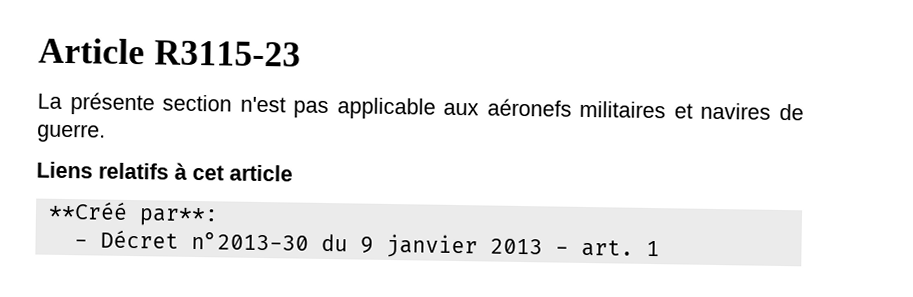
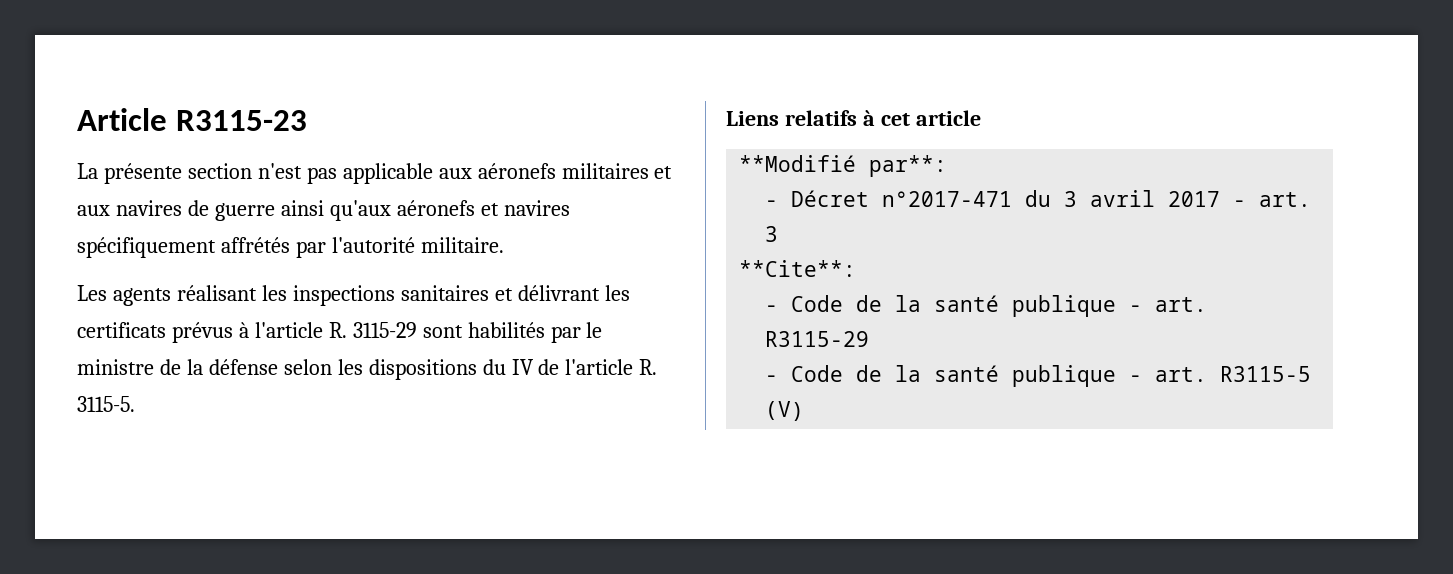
(693, 111) none -> [77,205,110,216] aux
[37,123,106,143] guerre. -> [214,200,570,221] [77,237,504,258] [77,285,630,306] [77,322,603,343] [77,359,658,380] [77,396,135,412] guerre ainsi qu'aux aéronefs et navires spécifiquement affrétés par l'autorité militaire. // Les agents réalisant les inspections sanitaires et délivrant les certificats prévus à l'article R. 3115-29 sont habilités par le ministre de la défense selon les dispositions du IV de l'article R. 3115-5.
[47,200,128,220] **Créé -> [739,155,857,172] **Modifié
[190,231,660,259] n°2013-30 du 9 janvier 2013 - art. 1 -> [882,190,1312,207] [765,226,779,242] [739,260,857,277] [765,295,1208,317] [765,331,870,347] [765,365,1312,387] [765,401,805,421] n°2017-471 du 3 avril 2017 - art. 3 // **Cite**: // - Code de la santé publique - art. R3115-29 // - Code de la santé publique - art. R3115-5 (V)

